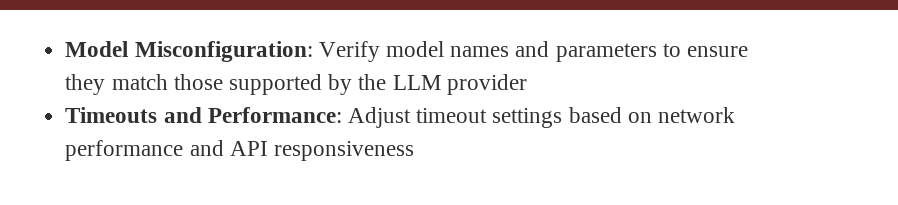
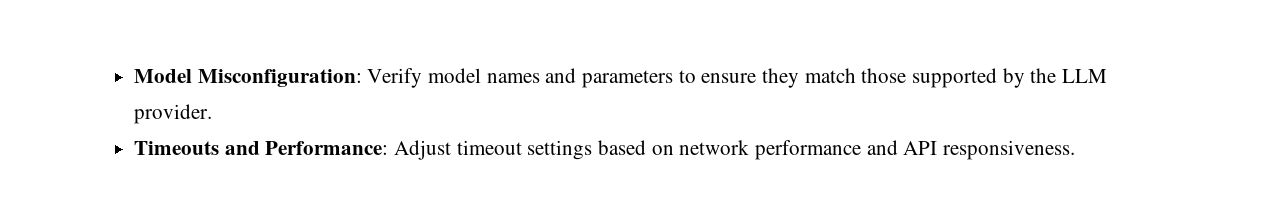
[446,74,527,95] provider -> [134,104,213,124] provider.
[273,141,414,161] responsiveness -> [943,140,1076,160] responsiveness.

